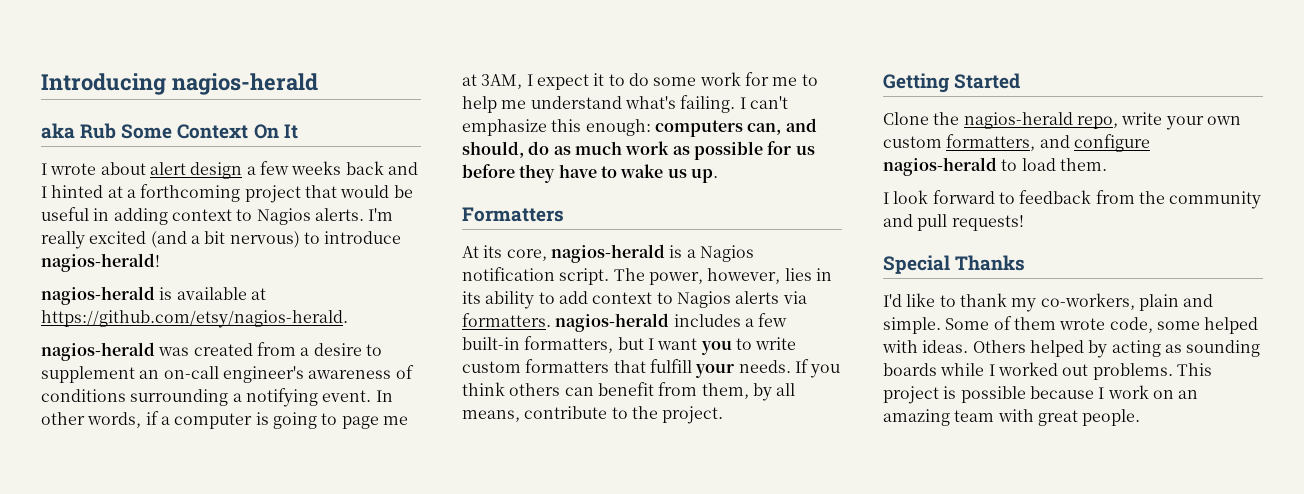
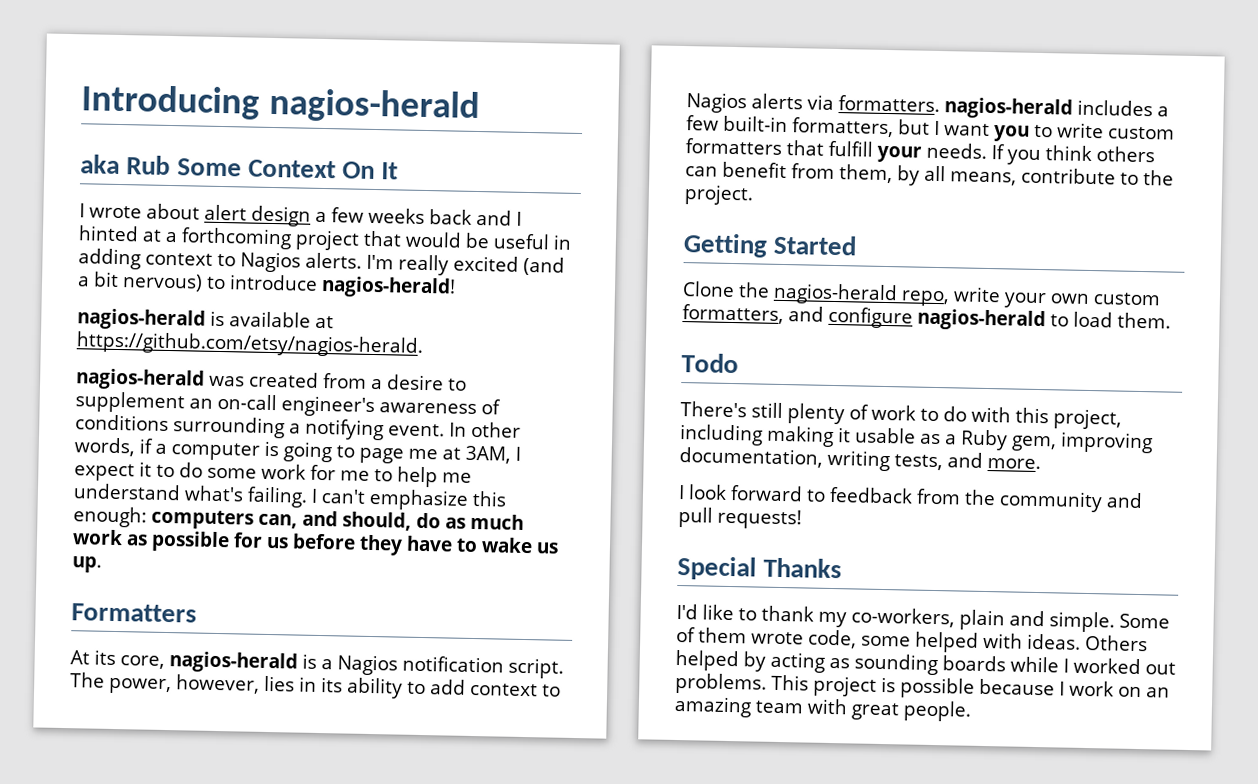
(1107, 164) none -> [681,353,739,374] [680,401,1122,430] [679,424,1153,454] [679,447,1041,472] // Todo // There's still plenty of work to do with this project, including making it usable as a Ruby gem, improving documentation, writing tests, and more.

